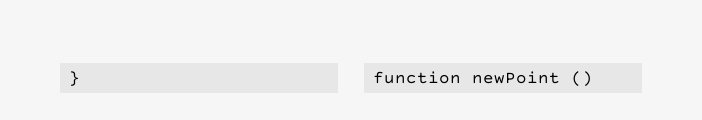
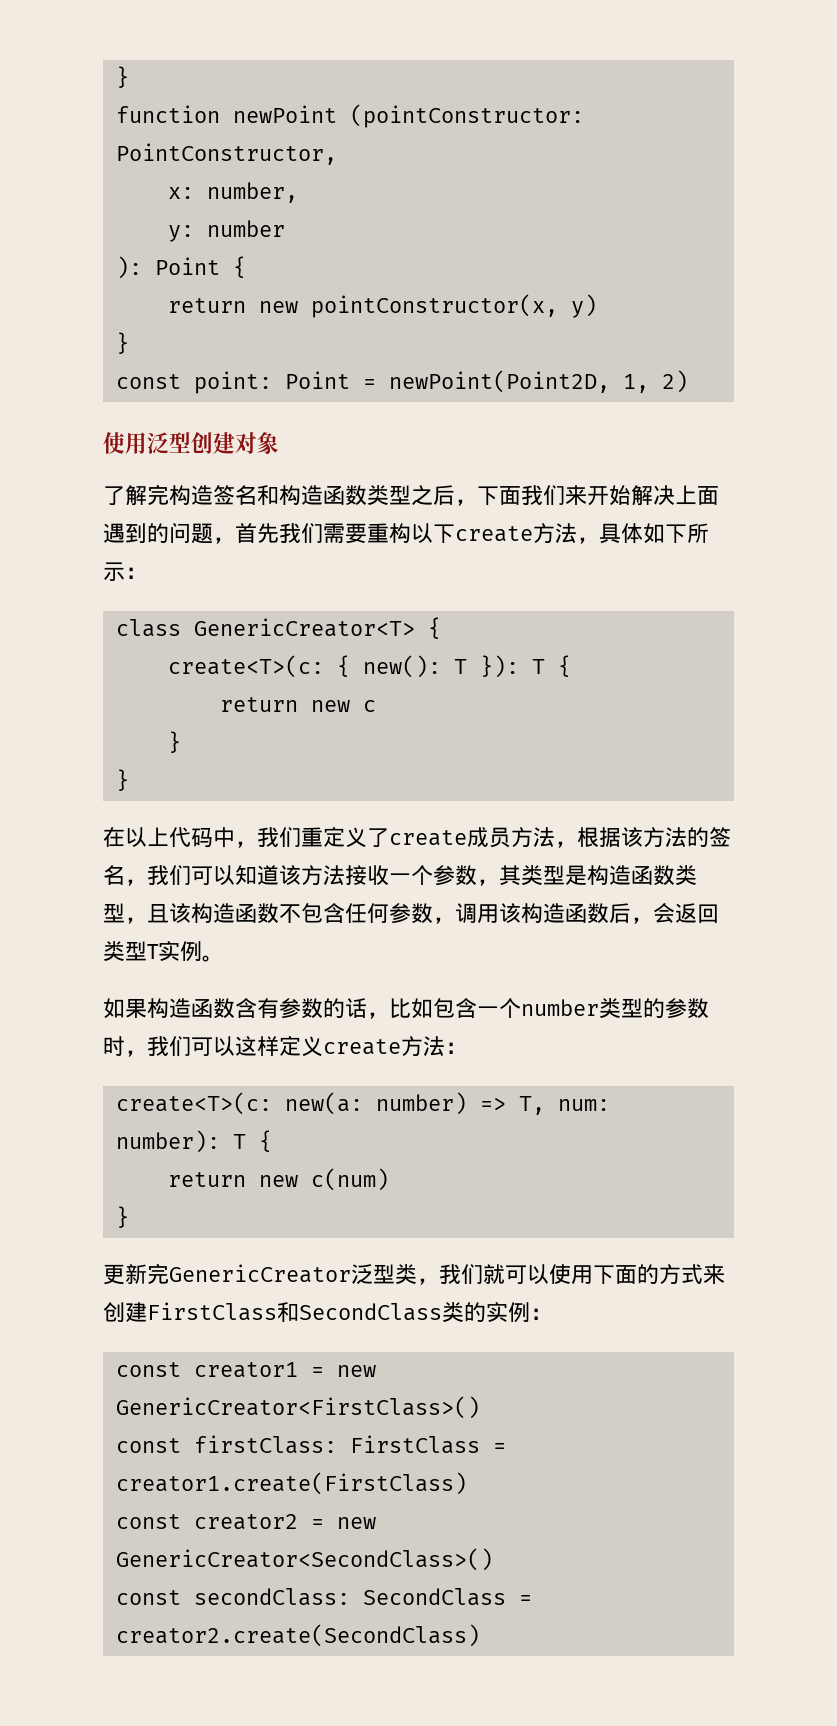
[571,71,593,87] () -> [349,104,584,128] [115,143,337,165] [167,182,298,203] [167,220,285,242] [115,256,246,279] [167,294,597,318] [115,332,129,354] [115,370,688,394] [103,432,279,454] [103,484,719,506] [103,522,709,544] [103,562,147,581] [115,617,441,639] [167,655,571,678] [219,697,376,712] [167,731,181,753] [115,769,129,791] [103,827,731,848] [103,865,697,886] [103,903,719,924] [103,941,224,962] [103,998,709,1019] [103,1036,467,1057] [115,1092,610,1115] [115,1130,272,1153] [167,1168,389,1191] [115,1206,129,1228] [103,1263,725,1285] [103,1302,552,1323] [115,1362,376,1378] [115,1396,480,1419] [115,1435,506,1454] [115,1472,467,1495] [115,1514,376,1530] [115,1548,493,1571] [115,1588,532,1606] [115,1624,480,1647] (pointConstructor: PointConstructor, // x: number, // y: number // ): Point { // return new pointConstructor(x, y) // } // const point: Point = newPoint(Point2D, 1, 2) // 使用泛型创建对象 // 了解完构造签名和构造函数类型之后，下面我们来开始解决上面遇到的问题，首先我们需要重构以下create方法，具体如下所示： // class GenericCreator<T> { // create<T>(c: { new(): T }): T { // return new c // } // } // 在以上代码中，我们重定义了create成员方法，根据该方法的签名，我们可以知道该方法接收一个参数，其类型是构造函数类型，且该构造函数不包含任何参数，调用该构造函数后，会返回类型T实例。 // 如果构造函数含有参数的话，比如包含一个number类型的参数时，我们可以这样定义create方法： // create<T>(c: new(a: number) => T, num: number): T { // return new c(num) // } // 更新完GenericCreator泛型类，我们就可以使用下面的方式来创建FirstClass和SecondClass类的实例： // const creator1 = new GenericCreator<FirstClass>() // const firstClass: FirstClass = creator1.create(FirstClass) // const creator2 = new GenericCreator<SecondClass>() // const secondClass: SecondClass = creator2.create(SecondClass)

